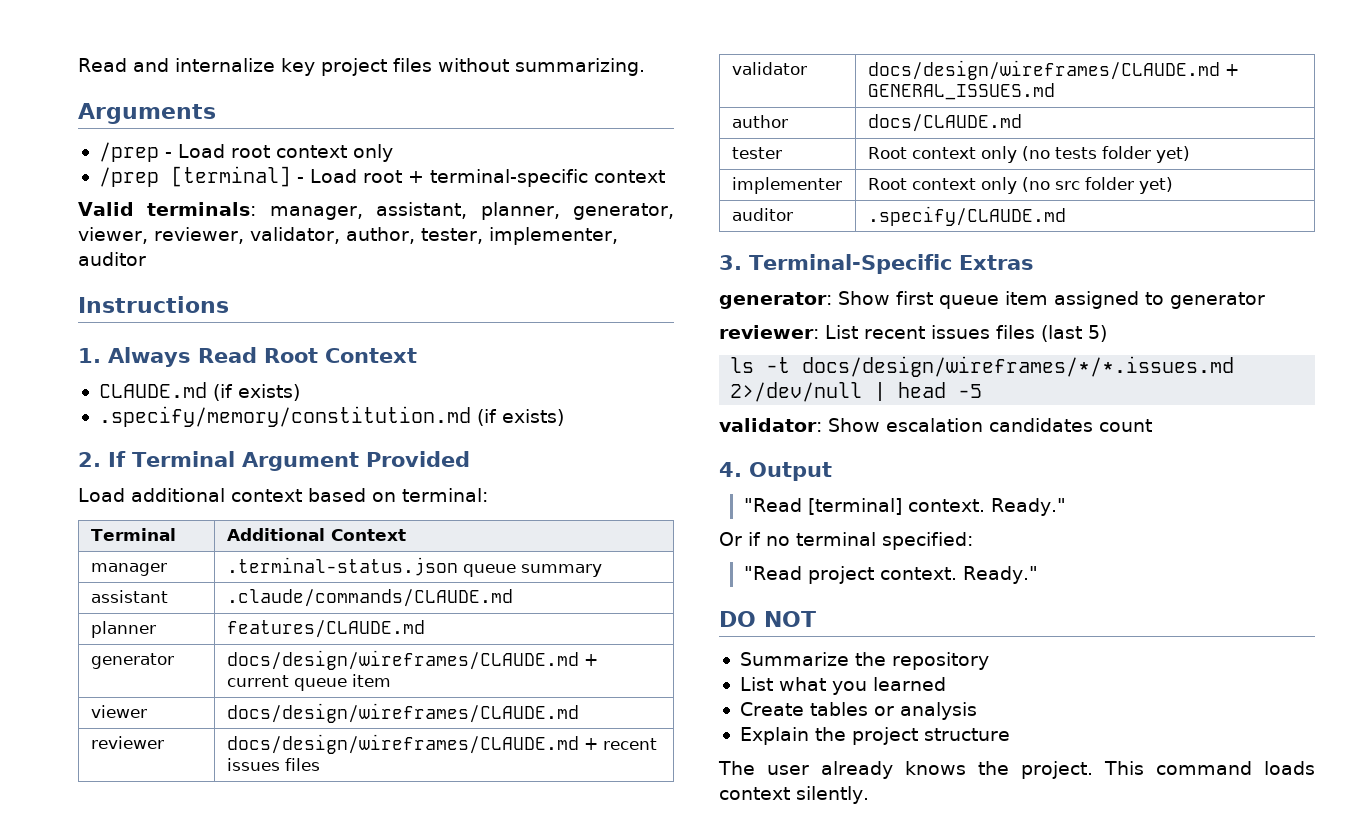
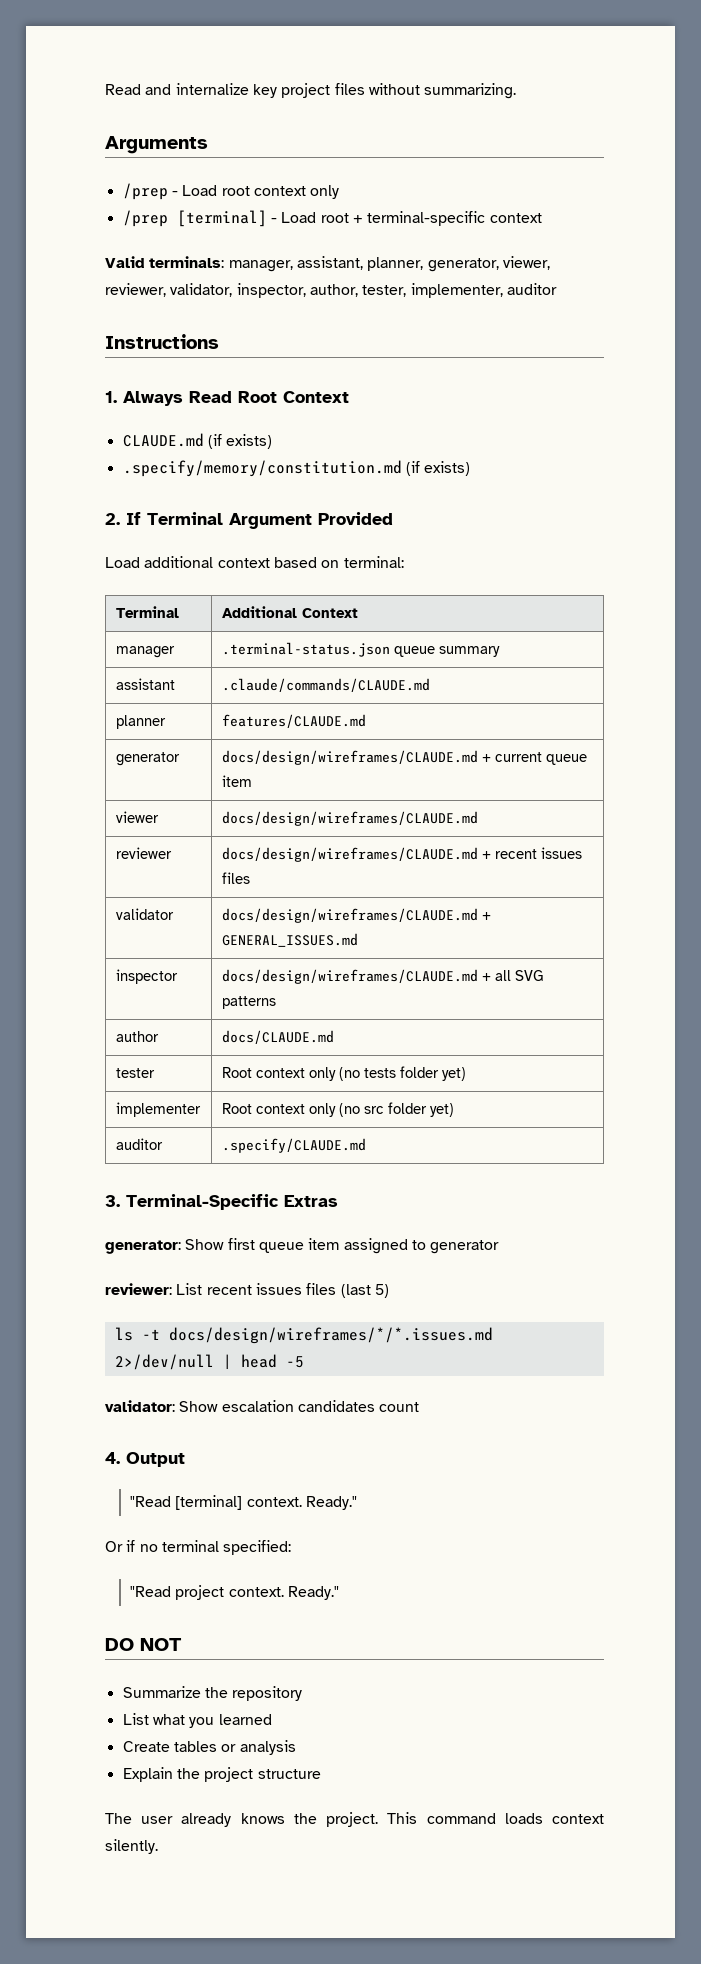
(340, 235) none -> [236,283,306,298] inspector,
(1055, 91) none -> [115,969,178,984] [221,969,544,984] [221,996,276,1009] // inspector | docs/design/wireframes/CLAUDE.md + all SVG patterns

